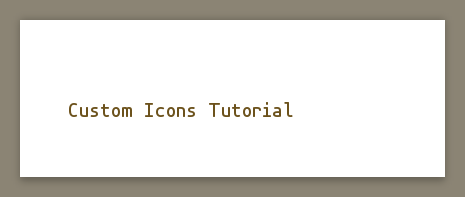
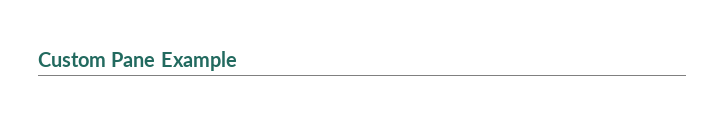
[144,102,294,117] Icons Tutorial -> [111,51,237,71] Pane Example

